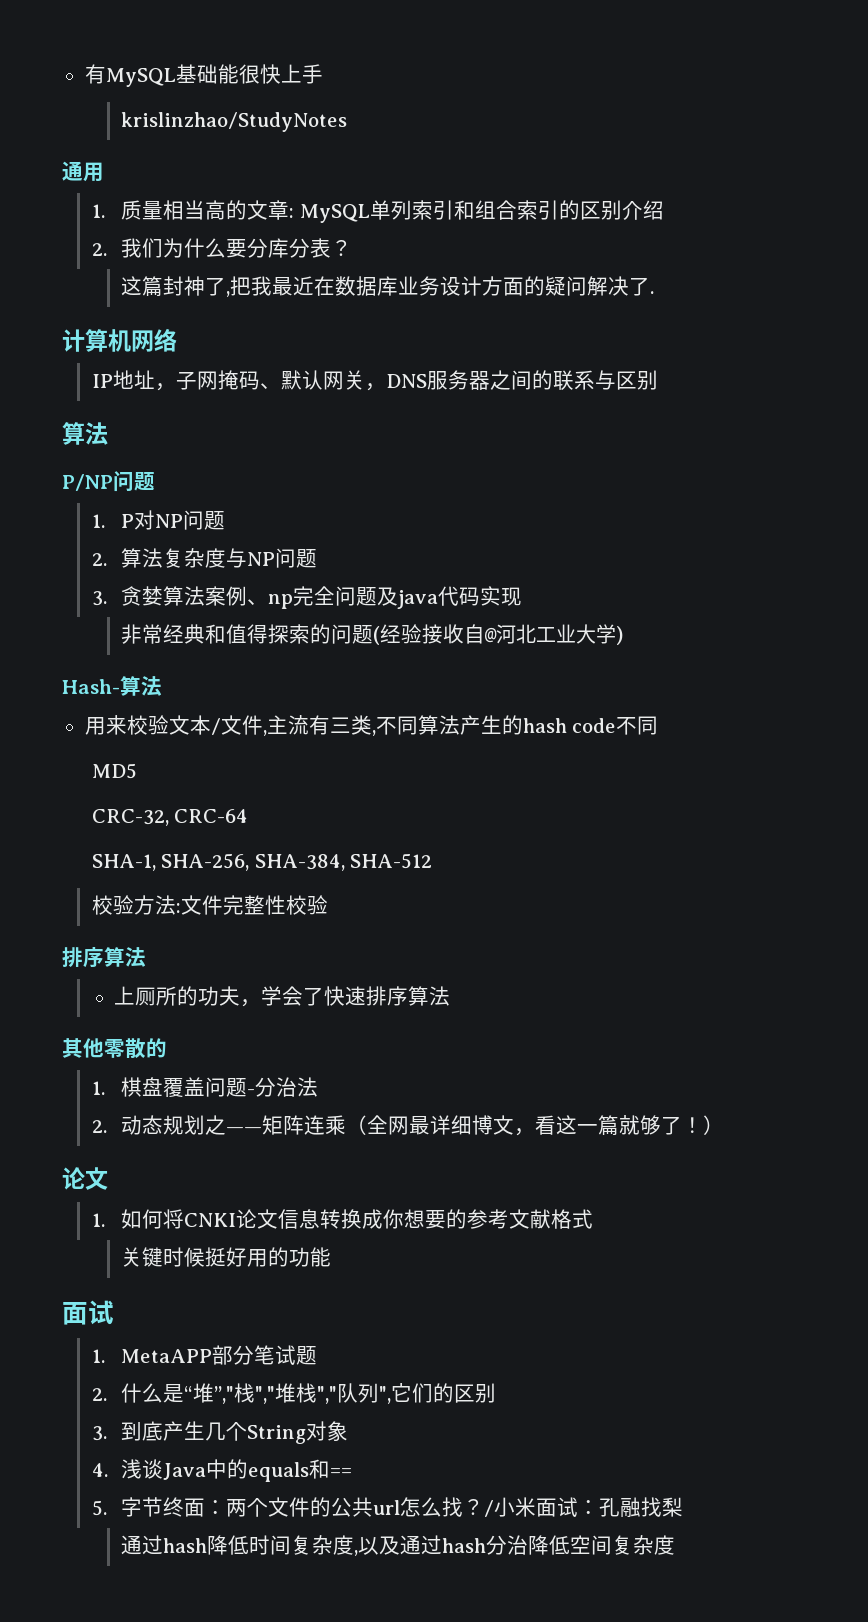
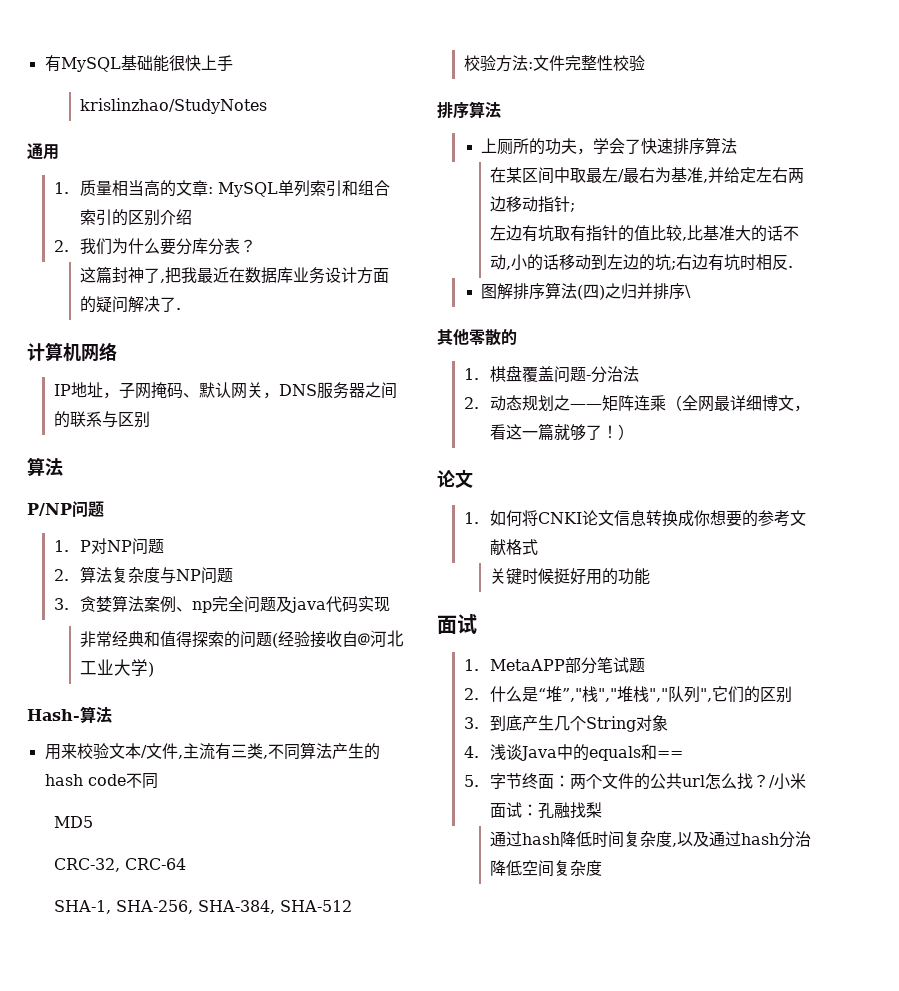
(451, 996) none -> [490,167,805,184] [490,196,576,213] [490,225,800,242] [490,254,794,271] [481,282,692,300] // 在某区间中取最左/最右为基准,并给定左右两边移动指针; // 左边有坑取有指针的值比较,比基准大的话不动,小的话移动到左边的坑;右边有坑时相反. // 图解排序算法(四)之归并排序\

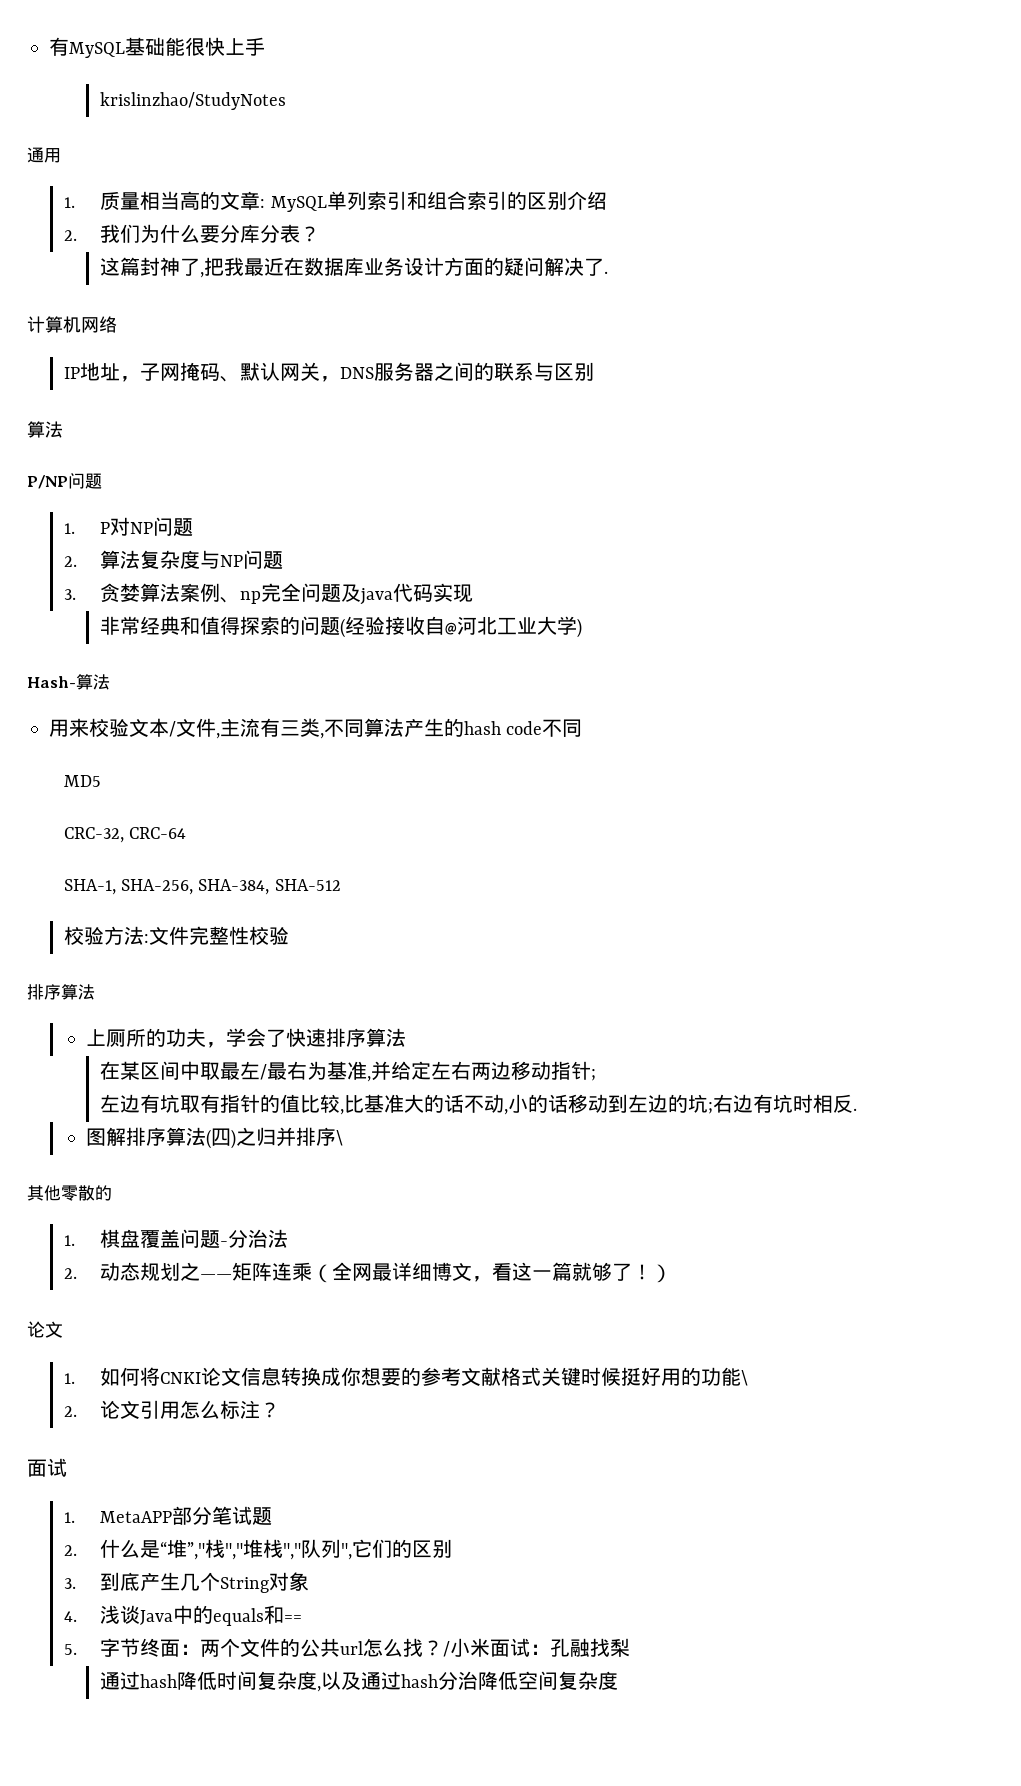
(539, 547) // -> (542, 1376) none
(651, 576) none -> [741,1370,749,1386] [63,1400,281,1419] \ // 2.论文引用怎么标注？

